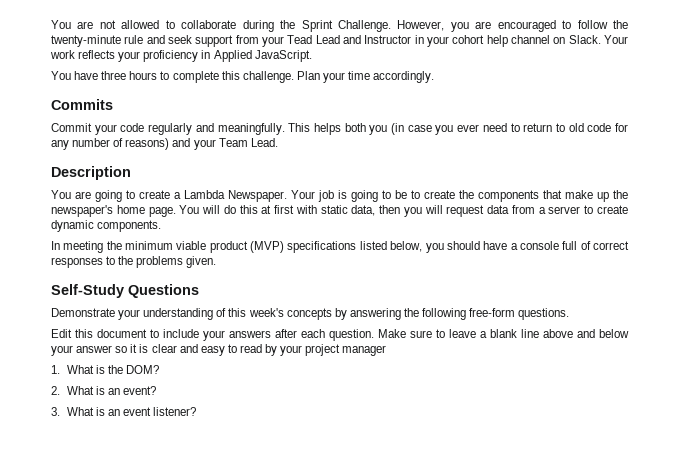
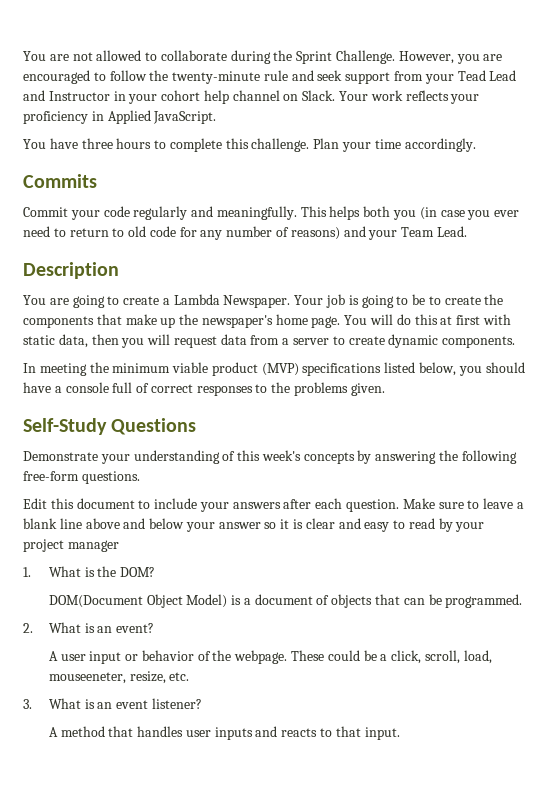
(159, 369) none -> [48,594,523,608] // DOM(Document Object Model) is a document of objects that can be programmed.
(156, 390) none -> [48,650,492,664] [48,671,190,684] // A user input or behavior of the webpage. These could be a click, scroll, load, mouseeneter, resize, etc.
(197, 411) none -> [48,726,400,740] // A method that handles user inputs and reacts to that input.

